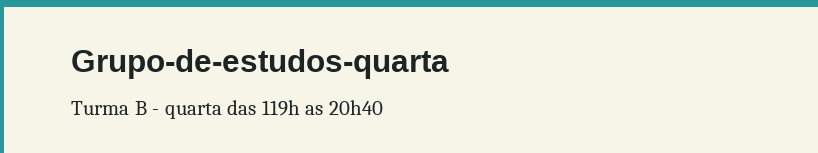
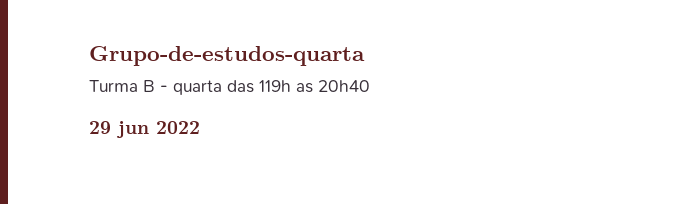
(383, 107) none -> [89,121,200,138] // 29 jun 2022

